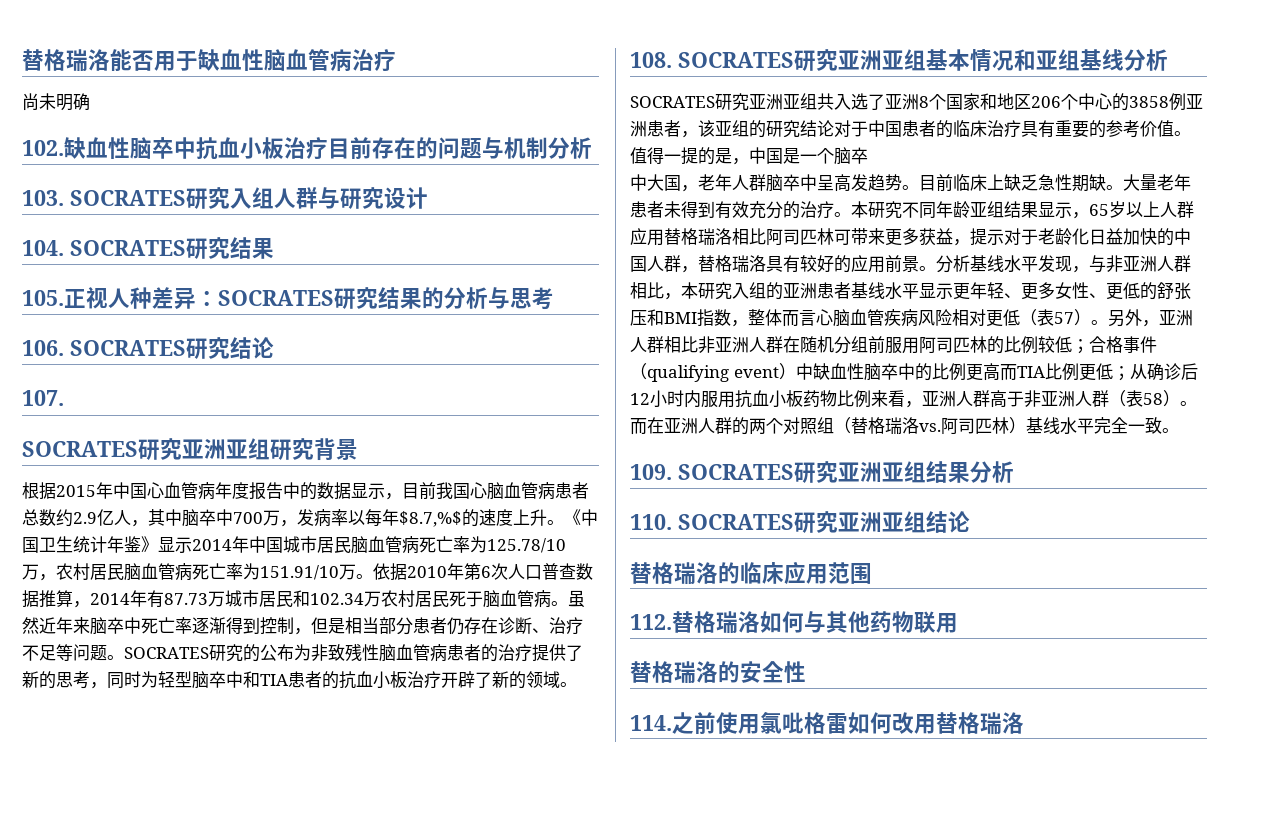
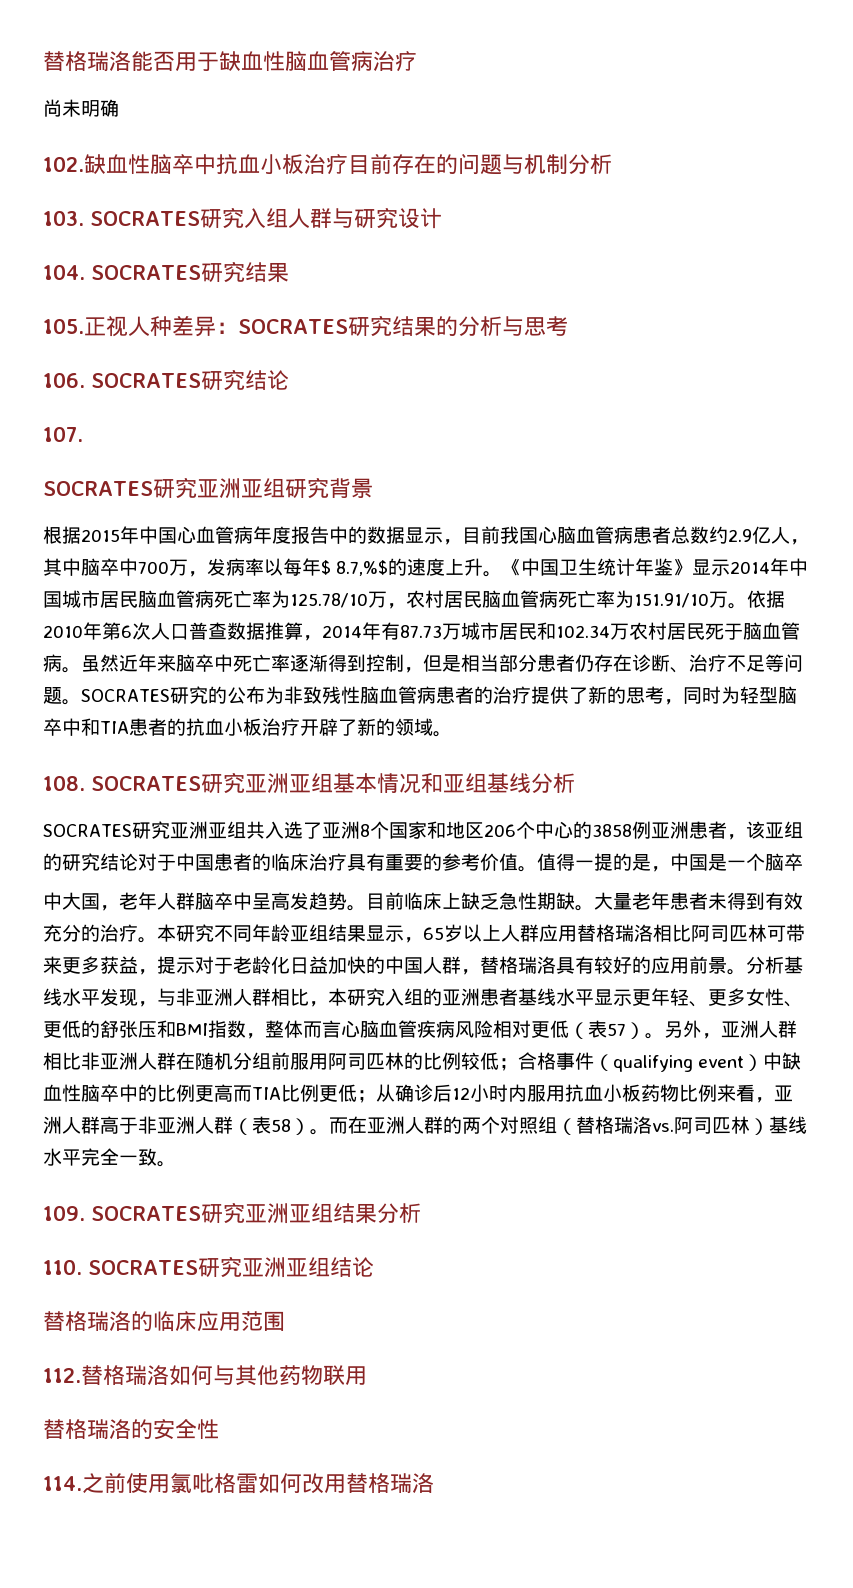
[399,511,462,527] $8.7,%$ -> [321,560,389,576] $ 8.7,%$

